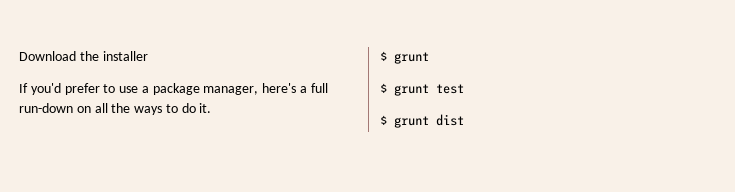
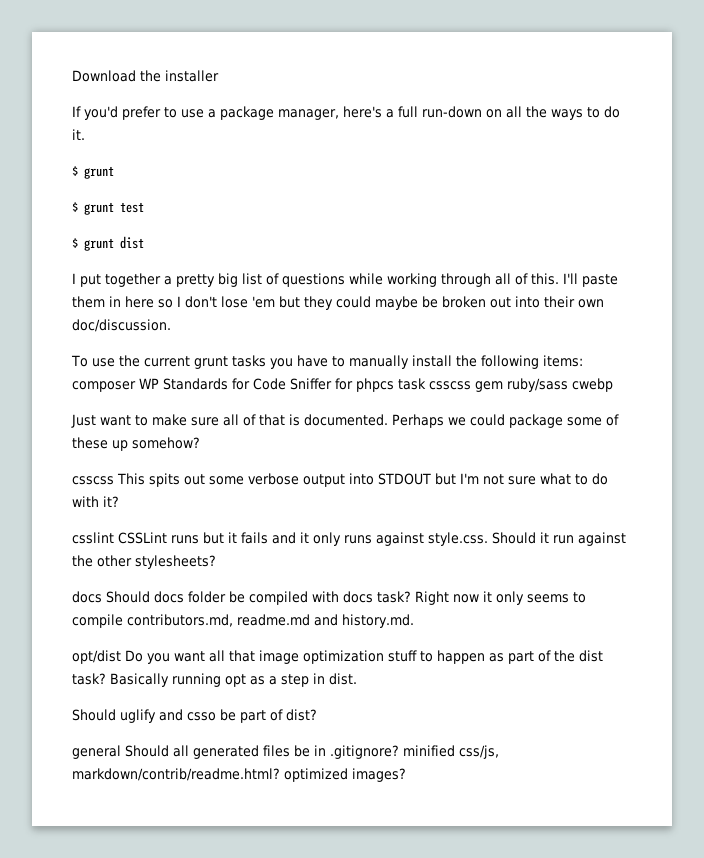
(464, 120) none -> [72,273,618,287] [72,296,604,310] [72,319,171,332] [71,355,583,369] [72,378,613,392] [71,414,619,428] [72,437,200,451] [72,473,608,487] [72,496,119,507] [72,532,626,546] [72,555,216,569] [72,591,586,605] [72,614,414,628] [72,650,603,664] [72,673,357,687] [72,709,317,723] [72,745,499,759] [72,768,406,782] // I put together a pretty big list of questions while working through all of this. I'll paste them in here so I don't lose 'em but they could maybe be broken out into their own doc/discussion. // To use the current grunt tasks you have to manually install the following items: composer WP Standards for Code Sniffer for phpcs task csscss gem ruby/sass cwebp // Just want to make sure all of that is documented. Perhaps we could package some of these up somehow? // csscss This spits out some verbose output into STDOUT but I'm not sure what to do with it? // csslint CSSLint runs but it fails and it only runs against style.css. Should it run against the other stylesheets? // docs Should docs folder be compiled with docs task? Right now it only seems to compile contributors.md, readme.md and history.md. // opt/dist Do you want all that image optimization stuff to happen as part of the dist task? Basically running opt as a step in dist. // Should uglify and csso be part of dist? // general Should all generated files be in .gitignore? minified css/js, markdown/contrib/readme.html? optimized images?

